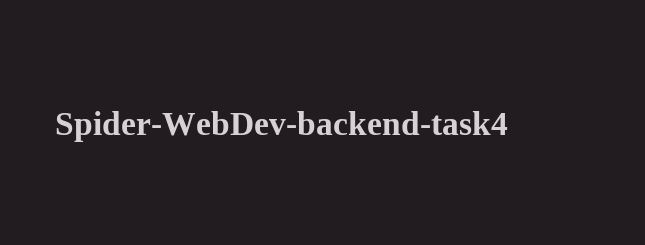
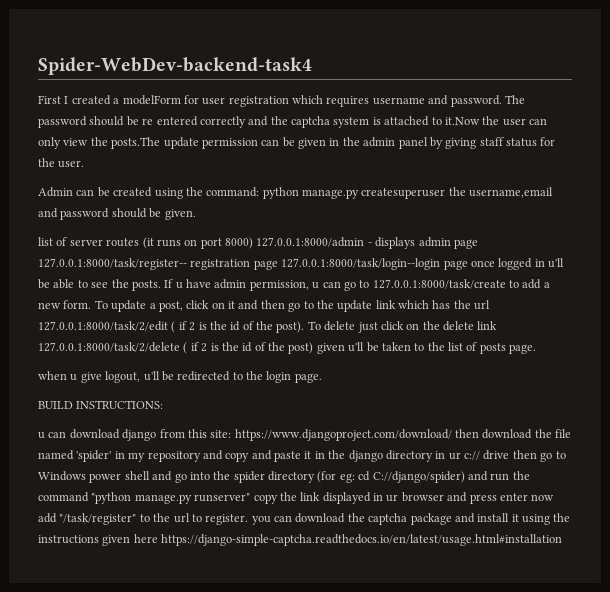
(508, 126) none -> [38,95,525,107] [38,116,547,128] [38,137,556,149] [38,158,85,168] [38,187,554,199] [38,208,196,220] [38,237,478,249] [38,258,564,270] [38,279,550,291] [38,300,491,312] [38,321,498,333] [38,342,537,354] [38,371,322,383] [38,400,164,409] [38,429,572,441] [38,450,566,462] [38,471,530,483] [38,492,555,504] [38,513,571,525] [38,534,563,546] // First I created a modelForm for user registration which requires username and password. The password should be re entered correctly and the captcha system is attached to it.Now the user can only view the posts.The update permission can be given in the admin panel by giving staff status for the user. // Admin can be created using the command: python manage.py createsuperuser the username,email and password should be given. // list of server routes (it runs on port 8000) 127.0.0.1:8000/admin - displays admin page 127.0.0.1:8000/task/register-- registration page 127.0.0.1:8000/task/login--login page once logged in u'll be able to see the posts. If u have admin permission, u can go to 127.0.0.1:8000/task/create to add a new form. To update a post, click on it and then go to the update link which has the url 127.0.0.1:8000/task/2/edit ( if 2 is the id of the post). To delete just click on the delete link 127.0.0.1:8000/task/2/delete ( if 2 is the id of the post) given u'll be taken to the list of posts page. // when u give logout, u'll be redirected to the login page. // BUILD INSTRUCTIONS: // u can download django from this site: https://www.djangoproject.com/download/ then download the file named 'spider' in my repository and copy and paste it in the django directory in ur c:// drive then go to Windows power shell and go into the spider directory (for eg: cd C://django/spider) and run the command "python manage.py runserver" copy the link displayed in ur browser and press enter now add "/task/register" to the url to register. you can download the captcha package and install it using the instructions given here https://django-simple-captcha.readthedocs.io/en/latest/usage.html#installation

